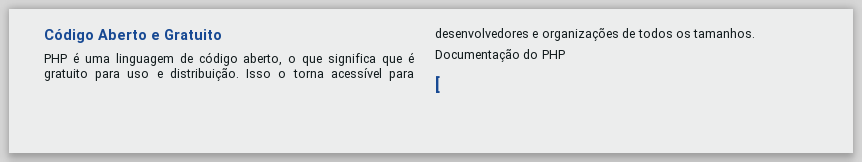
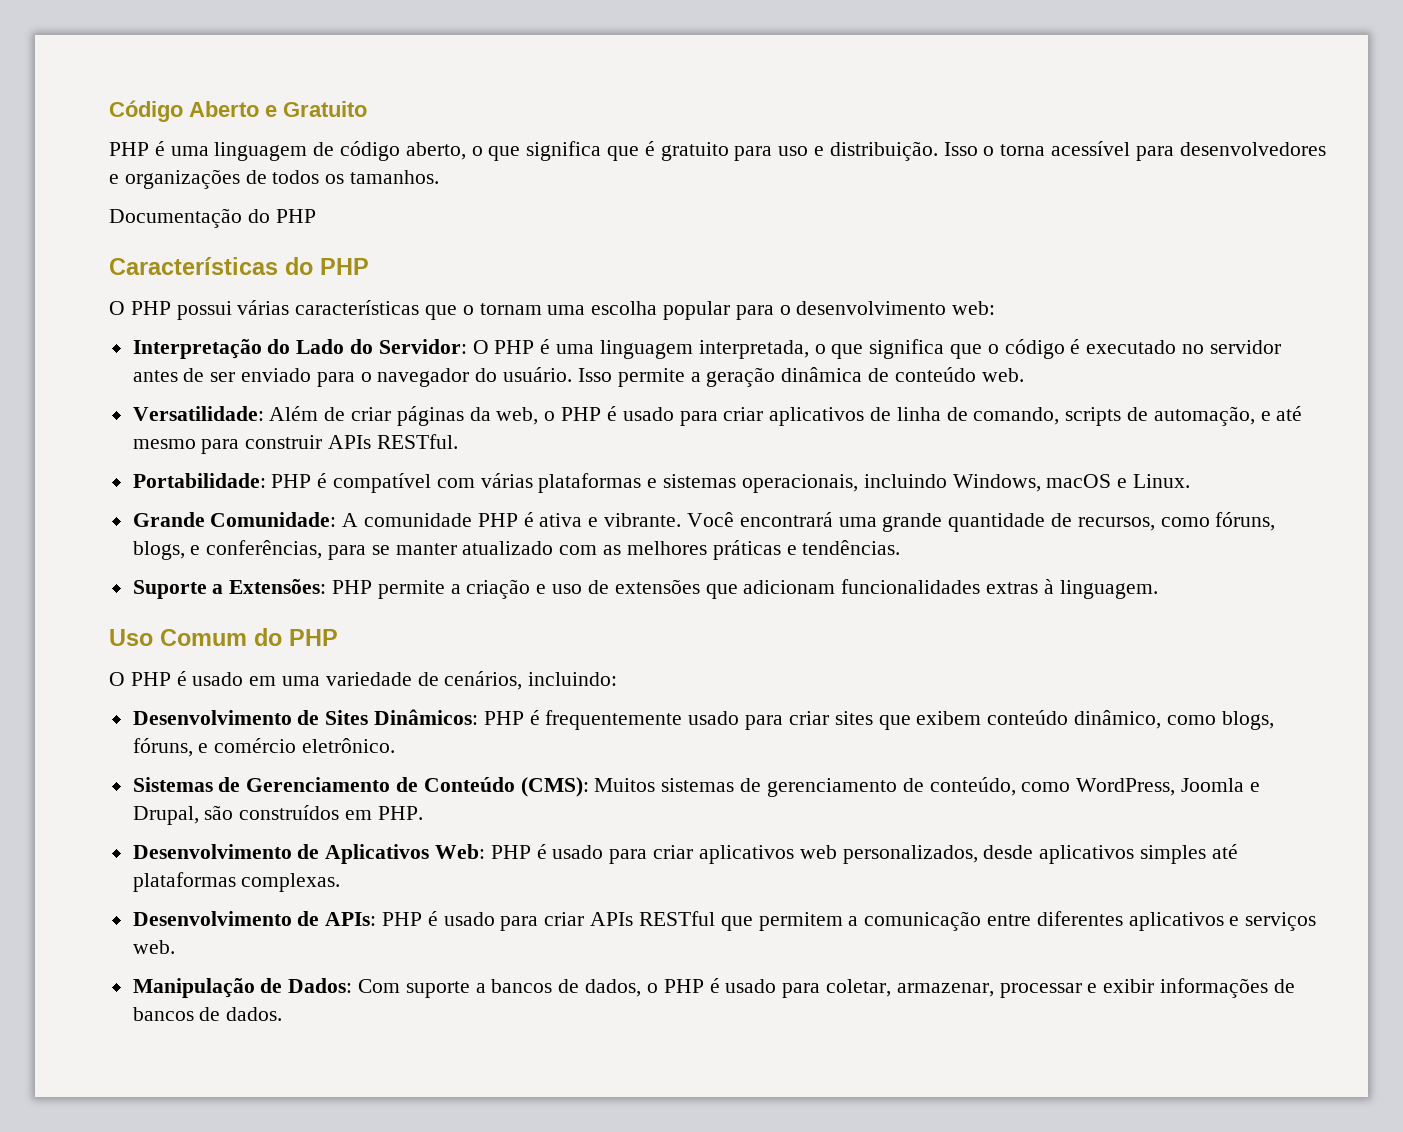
[435,76,440,93] [ -> [109,257,369,275] [109,300,996,320] [132,339,1281,359] [132,367,1024,387] [132,406,1303,426] [132,434,458,454] [132,473,1190,493] [132,512,1276,532] [132,540,901,560] [132,579,1158,599] [109,628,338,646] [109,671,618,690] [132,709,1274,730] [132,738,396,757] [132,777,1260,797] [132,805,423,825] [132,844,1238,864] [132,872,341,892] [132,911,1317,931] [132,940,175,954] [132,978,1295,998] [132,1007,283,1021] Características do PHP // O PHP possui várias características que o tornam uma escolha popular para o desenvolvimento web: // Interpretação do Lado do Servidor: O PHP é uma linguagem interpretada, o que significa que o código é executado no servidor antes de ser enviado para o navegador do usuário. Isso permite a geração dinâmica de conteúdo web. // Versatilidade: Além de criar páginas da web, o PHP é usado para criar aplicativos de linha de comando, scripts de automação, e até mesmo para construir APIs RESTful. // Portabilidade: PHP é compatível com várias plataformas e sistemas operacionais, incluindo Windows, macOS e Linux. // Grande Comunidade: A comunidade PHP é ativa e vibrante. Você encontrará uma grande quantidade de recursos, como fóruns, blogs, e conferências, para se manter atualizado com as melhores práticas e tendências. // Suporte a Extensões: PHP permite a criação e uso de extensões que adicionam funcionalidades extras à linguagem. // Uso Comum do PHP // O PHP é usado em uma variedade de cenários, incluindo: // Desenvolvimento de Sites Dinâmicos: PHP é frequentemente usado para criar sites que exibem conteúdo dinâmico, como blogs, fóruns, e comércio eletrônico. // Sistemas de Gerenciamento de Conteúdo (CMS): Muitos sistemas de gerenciamento de conteúdo, como WordPress, Joomla e Drupal, são construídos em PHP. // Desenvolvimento de Aplicativos Web: PHP é usado para criar aplicativos web personalizados, desde aplicativos simples até plataformas complexas. // Desenvolvimento de APIs: PHP é usado para criar APIs RESTful que permitem a comunicação entre diferentes aplicativos e serviços web. // Manipulação de Dados: Com suporte a bancos de dados, o PHP é usado para coletar, armazenar, processar e exibir informações de bancos de dados.

